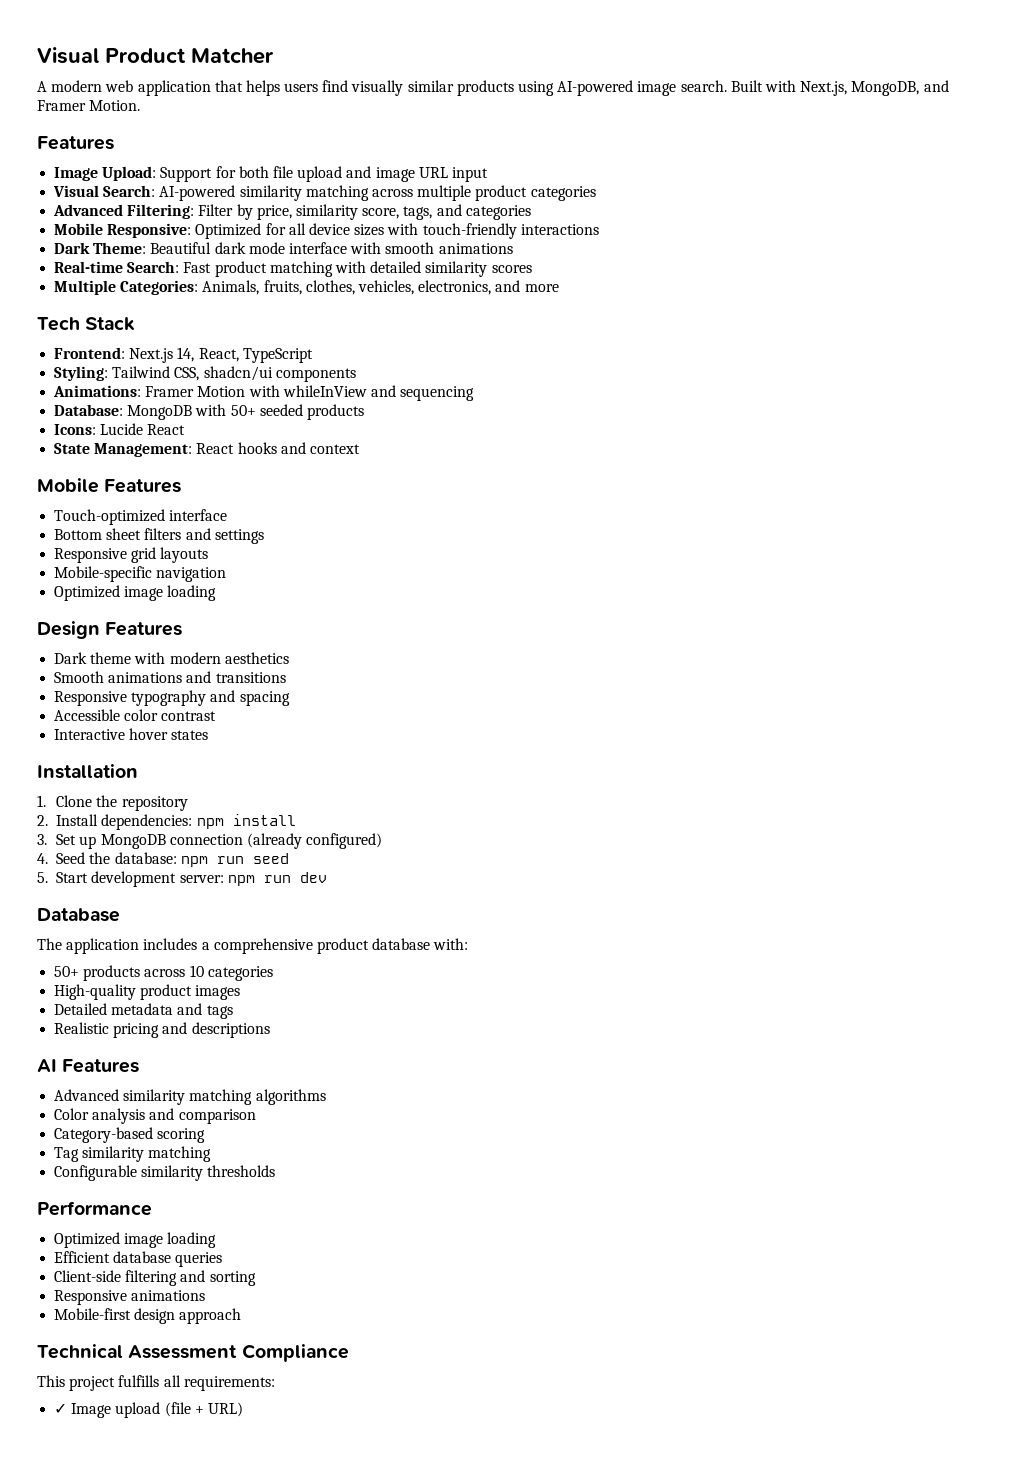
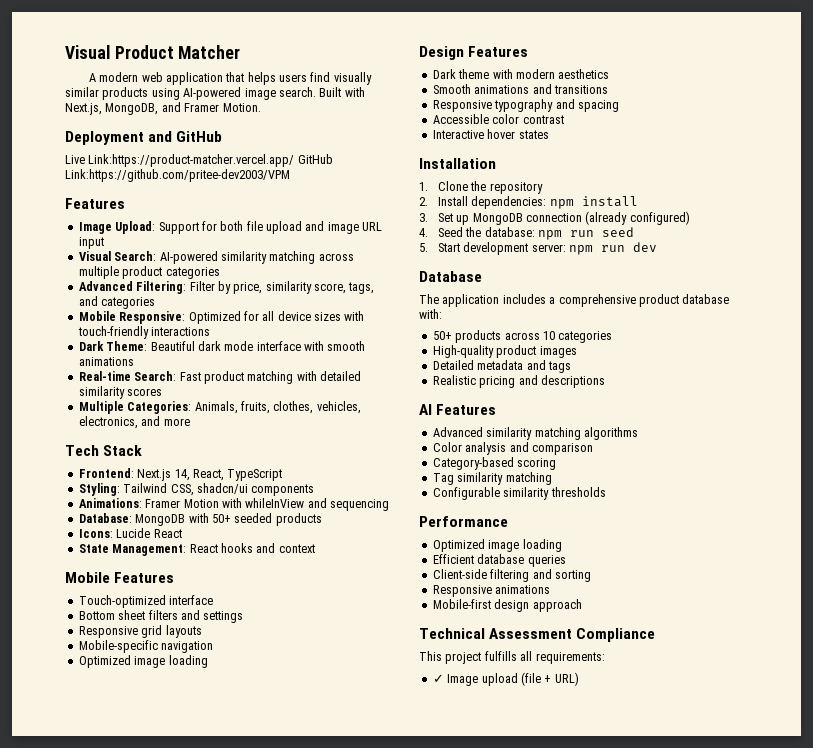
(141, 105) none -> [65,131,223,145] [65,154,333,167] [65,169,290,182] // Deployment and GitHub // Live Link:https://product-matcher.vercel.app/ GitHub Link:https://github.com/pritee-dev2003/VPM

